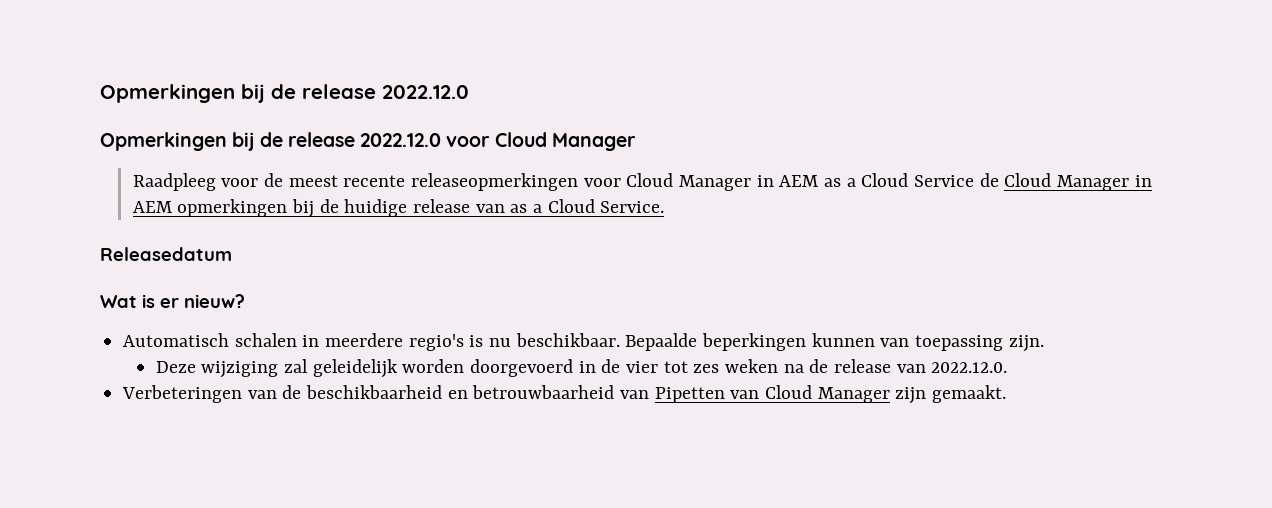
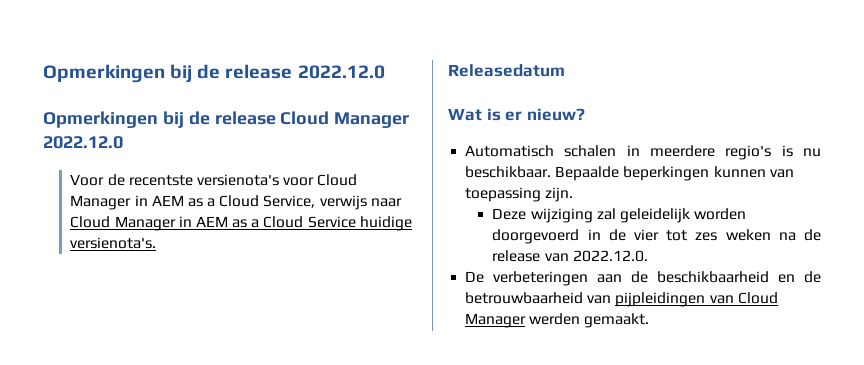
[360,132,636,151] [132,173,578,191] 2022.12.0 voor Cloud Manager // Raadpleeg voor de meest recente releaseopmerkingen -> [280,111,410,128] [43,136,123,149] [70,174,279,186] Cloud Manager 2022.12.0 // Voor de recentste versienota's
[913,173,1152,191] [132,199,665,218] Service de Cloud Manager in AEM opmerkingen bij de huidige release van as a Cloud Service. -> [263,195,402,210] [70,216,412,231] [70,237,157,249] Service, verwijs naar Cloud Manager in AEM as a Cloud Service huidige versienota's.
[122,385,277,403] Verbeteringen van -> [465,271,623,286] De verbeteringen aan
(468, 394) none -> [804,271,821,283] de
[654,387,725,403] Pipetten -> [615,292,706,307] pijpleidingen
[895,387,927,404] zijn -> [529,313,581,325] werden

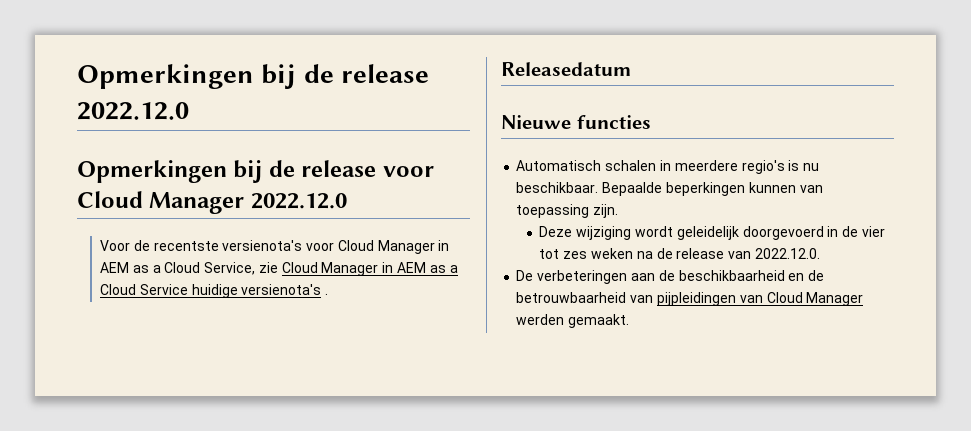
(276, 118) none -> [382,166,434,177] voor
[319,195,402,210] verwijs naar -> [258,262,278,273] zie
[70,237,157,249] versienota's. -> [241,284,329,295] versienota's .
[448,108,585,121] Wat is er nieuw? -> [501,115,651,129] Nieuwe functies
[596,208,747,223] zal geleidelijk worden -> [634,226,739,240] wordt geleidelijk

